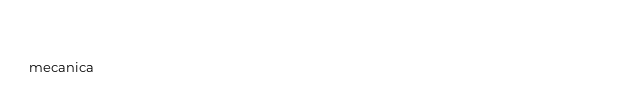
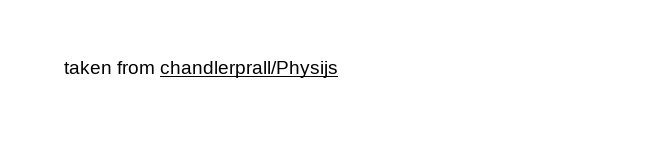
[29,62,94,72] mecanica -> [64,61,339,78] taken from chandlerprall/Physijs

